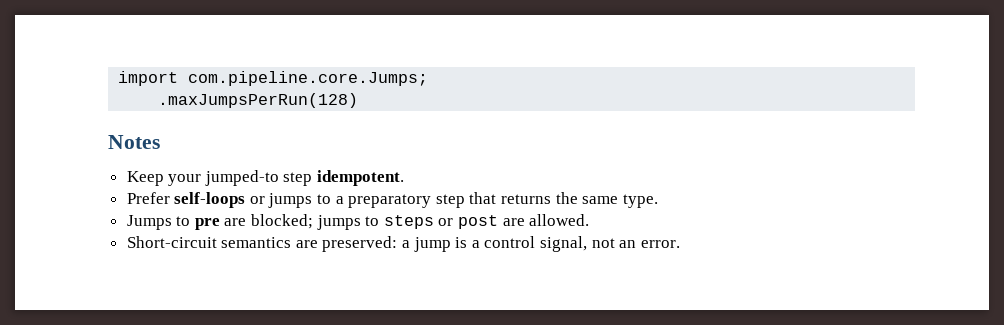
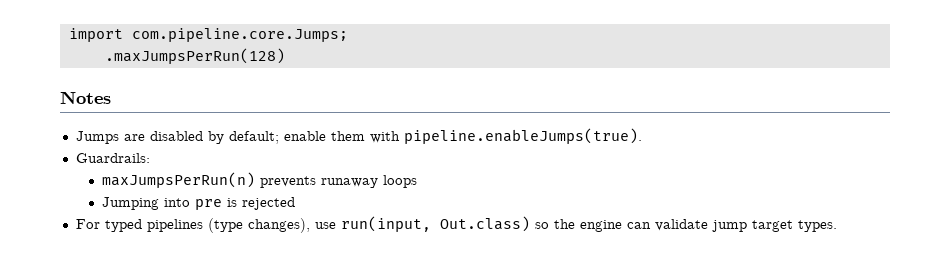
[126,170,405,186] [126,192,658,208] [126,214,590,230] [126,236,680,252] Keep your jumped-to step idempotent. // Prefer self-loops or jumps to a preparatory step that returns the same type. // Jumps to pre are blocked; jumps to steps or post are allowed. // Short-circuit semantics are preserved: a jump is a control signal, not an error. -> [75,128,642,144] [75,153,150,163] [102,172,418,188] [102,197,296,210] [75,216,837,233] Jumps are disabled by default; enable them with pipeline.enableJumps(true). // Guardrails: // maxJumpsPerRun(n) prevents runaway loops // Jumping into pre is rejected // For typed pipelines (type changes), use run(input, Out.class) so the engine can validate jump target types.

